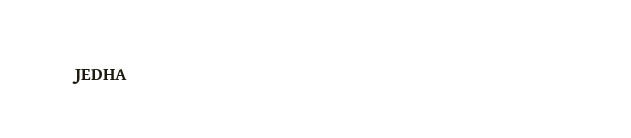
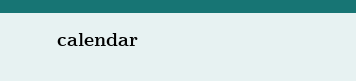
[72,69,127,84] JEDHA -> [57,33,138,46] calendar

